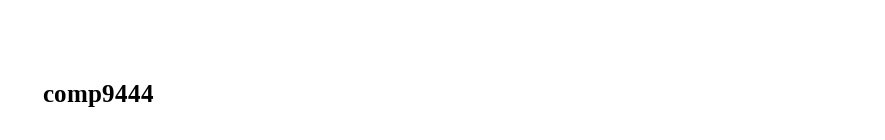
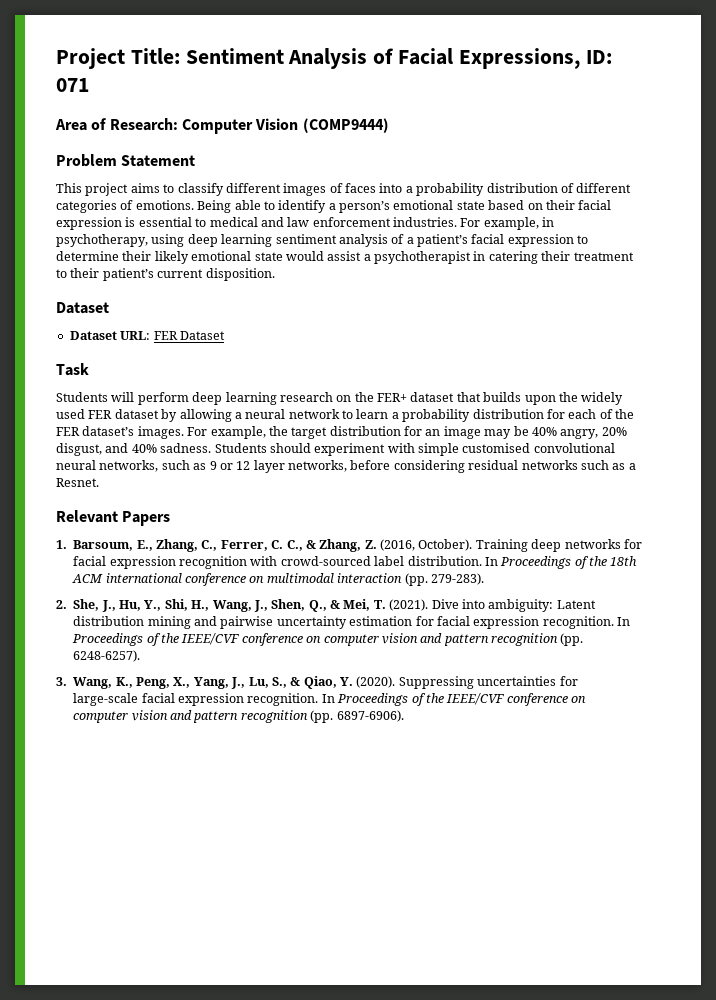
[43,85,154,107] comp9444 -> [56,48,612,69] [56,78,89,92] [55,118,389,134] [56,154,196,167] [56,183,632,196] [56,200,612,213] [56,217,555,230] [56,234,589,247] [56,251,634,264] [56,268,275,281] [56,302,109,314] [69,331,225,340] [56,363,89,376] [56,392,624,405] [56,409,634,422] [56,426,627,439] [56,443,615,456] [56,460,636,473] [56,478,99,487] [56,510,171,526] [56,539,642,552] [73,556,638,569] [72,573,484,586] [56,599,596,612] [73,616,630,629] [72,633,584,646] [73,650,141,662] [56,676,578,689] [73,693,586,706] [73,710,404,723] Project Title: Sentiment Analysis of Facial Expressions, ID: 071 // Area of Research: Computer Vision (COMP9444) // Problem Statement // This project aims to classify different images of faces into a probability distribution of different categories of emotions. Being able to identify a person’s emotional state based on their facial expression is essential to medical and law enforcement industries. For example, in psychotherapy, using deep learning sentiment analysis of a patient’s facial expression to determine their likely emotional state would assist a psychotherapist in catering their treatment to their patient’s current disposition. // Dataset // Dataset URL: FER Dataset // Task // Students will perform deep learning research on the FER+ dataset that builds upon the widely used FER dataset by allowing a neural network to learn a probability distribution for each of the FER dataset’s images. For example, the target distribution for an image may be 40% angry, 20% disgust, and 40% sadness. Students should experiment with simple customised convolutional neural networks, such as 9 or 12 layer networks, before considering residual networks such as a Resnet. // Relevant Papers // 1. Barsoum, E., Zhang, C., Ferrer, C. C., & Zhang, Z. (2016, October). Training deep networks for facial expression recognition with crowd-sourced label distribution. In Proceedings of the 18th ACM international conference on multimodal interaction (pp. 279-283). // 2. She, J., Hu, Y., Shi, H., Wang, J., Shen, Q., & Mei, T. (2021). Dive into ambiguity: Latent distribution mining and pairwise uncertainty estimation for facial expression recognition. In Proceedings of the IEEE/CVF conference on computer vision and pattern recognition (pp. 6248-6257). // 3. Wang, K., Peng, X., Yang, J., Lu, S., & Qiao, Y. (2020). Suppressing uncertainties for large-scale facial expression recognition. In Proceedings of the IEEE/CVF conference on computer vision and pattern recognition (pp. 6897-6906).

